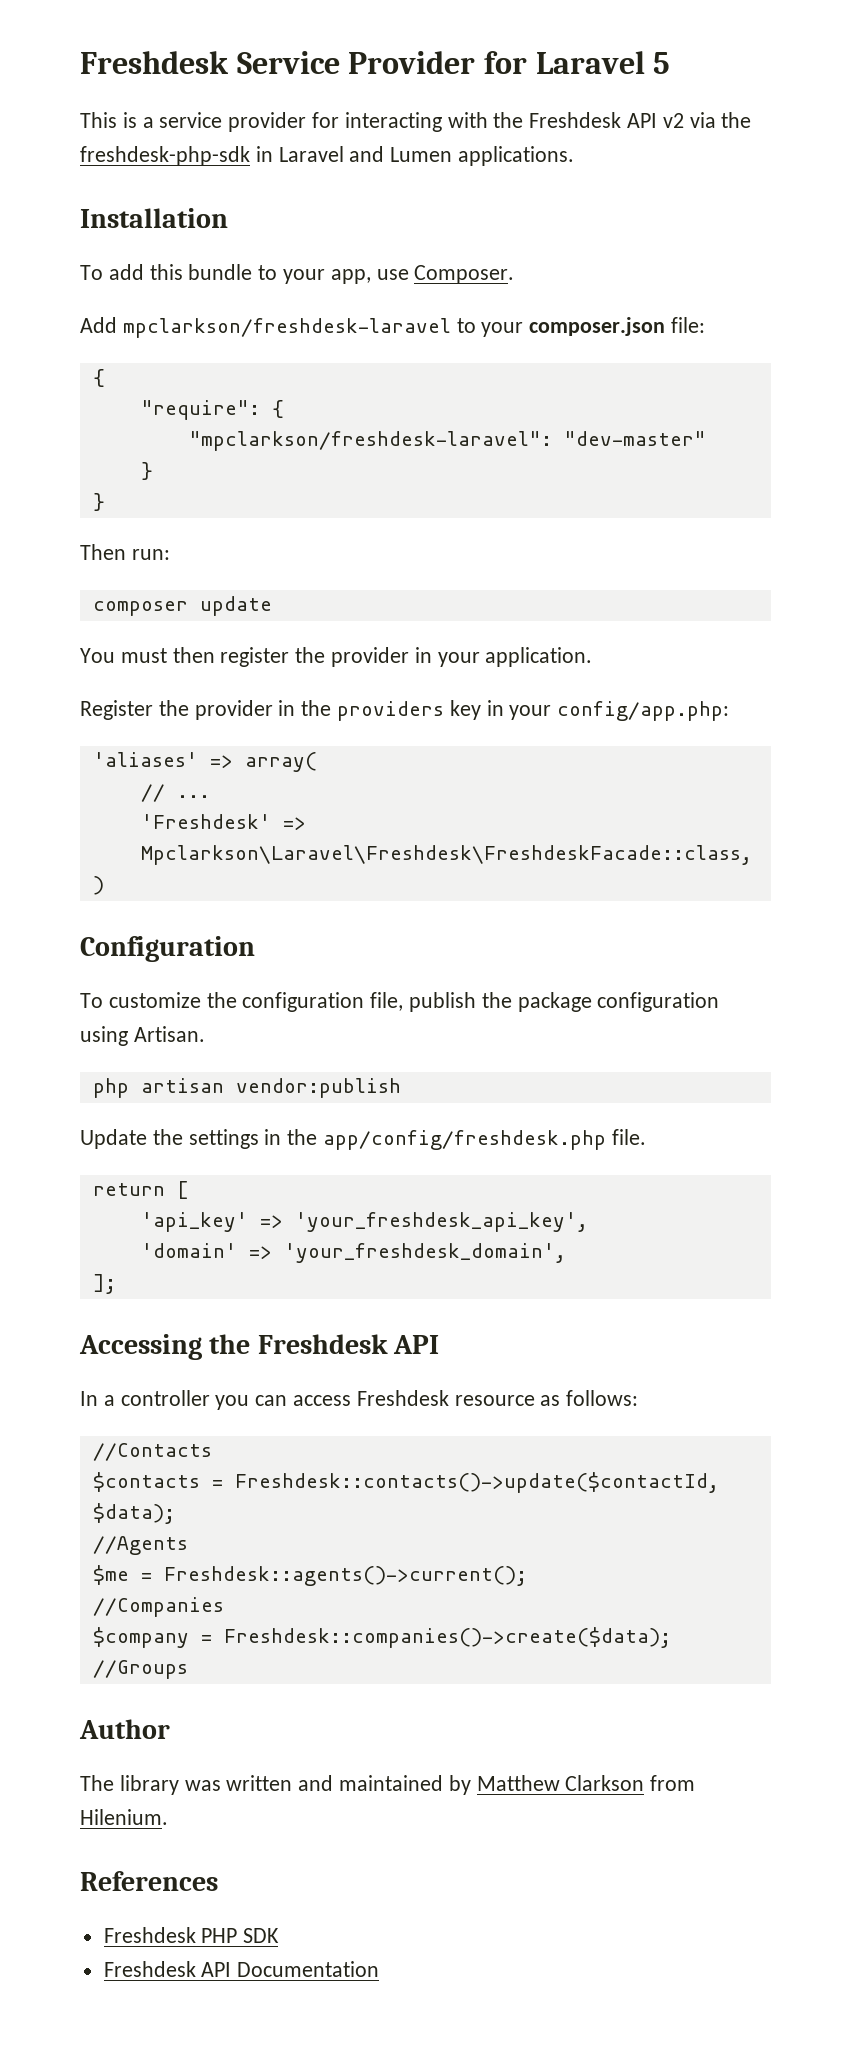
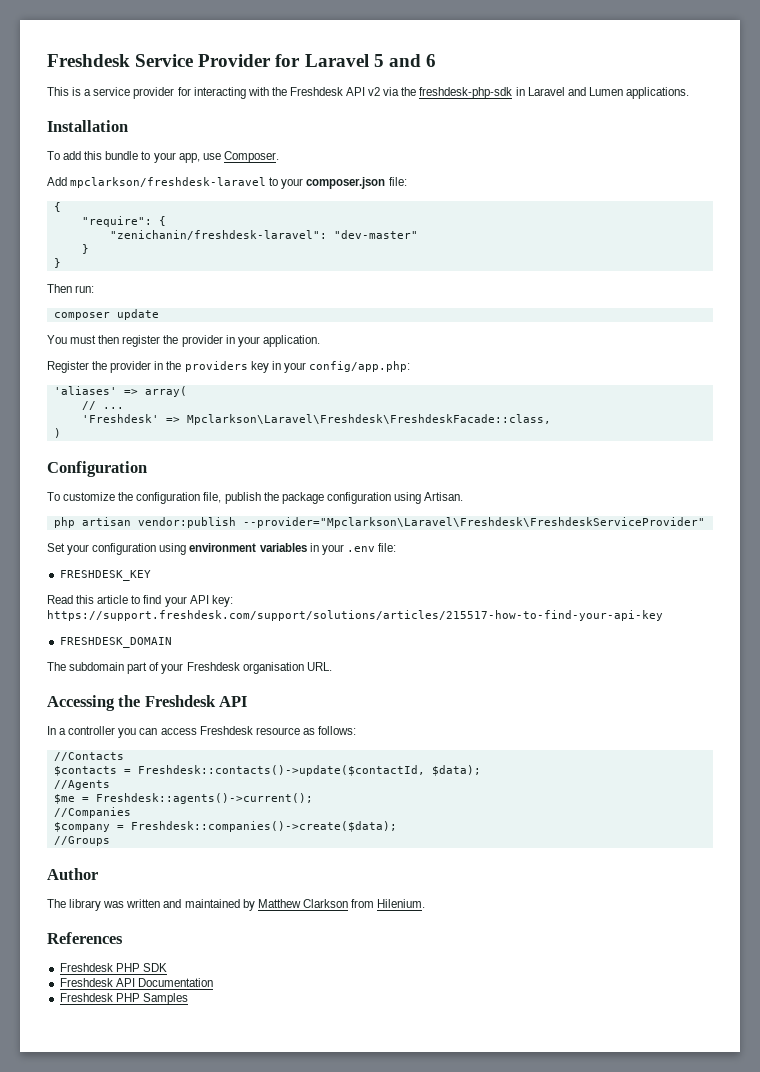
(671, 63) none -> [388,54,436,67] and 6
[188,431,552,451] "mpclarkson/freshdesk-laravel": -> [109,230,327,240] "zenichanin/freshdesk-laravel":
[80,1129,646,1150] [92,1181,189,1199] [140,1212,588,1232] [140,1243,566,1263] [92,1274,116,1294] // Update the settings in the app/config/freshdesk.php file. // return [ // 'api_key' => 'your_freshdesk_api_key', // 'domain' => 'your_freshdesk_domain', // ]; -> [242,517,705,528] [47,543,396,555] [59,570,151,581] [47,595,233,607] [47,610,663,621] [59,637,172,648] [47,662,332,674] --provider="Mpclarkson\Laravel\Freshdesk\FreshdeskServiceProvider" // Set your configuration using environment variables in your .env file: // FRESHDESK_KEY // Read this article to find your API key: https://support.freshdesk.com/support/solutions/articles/215517-how-to-find-your-api-key // FRESHDESK_DOMAIN // The subdomain part of your Freshdesk organisation URL.
(380, 1969) none -> [59,993,188,1005] // Freshdesk PHP Samples

